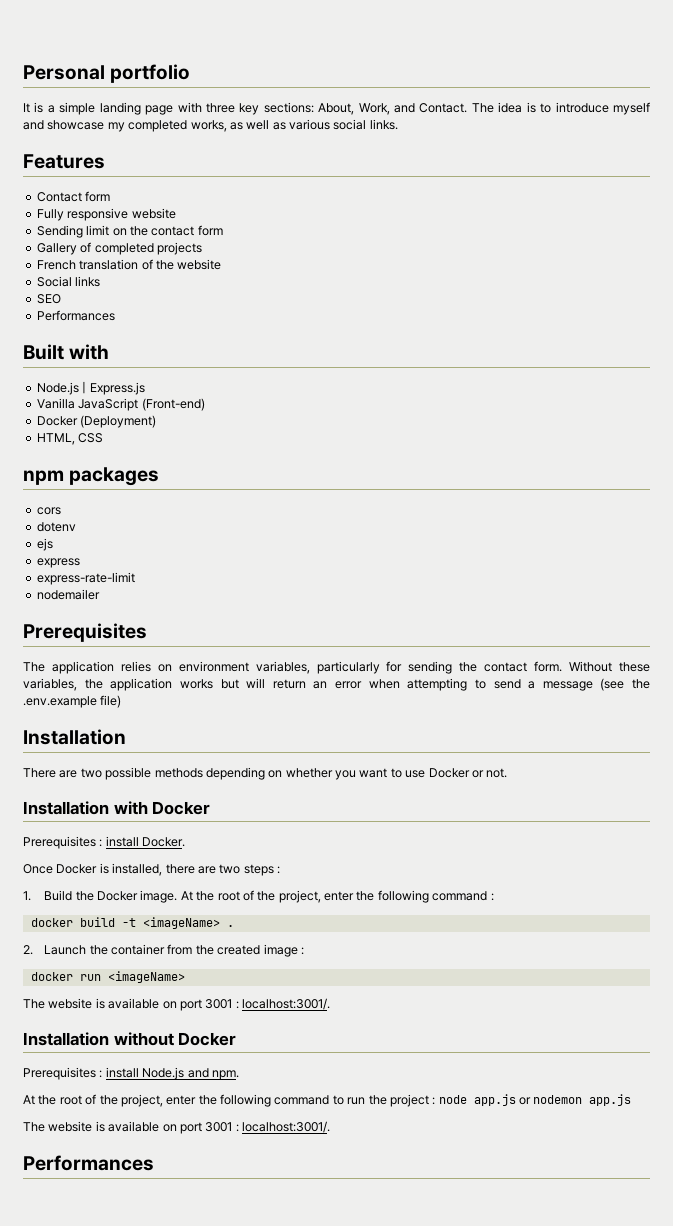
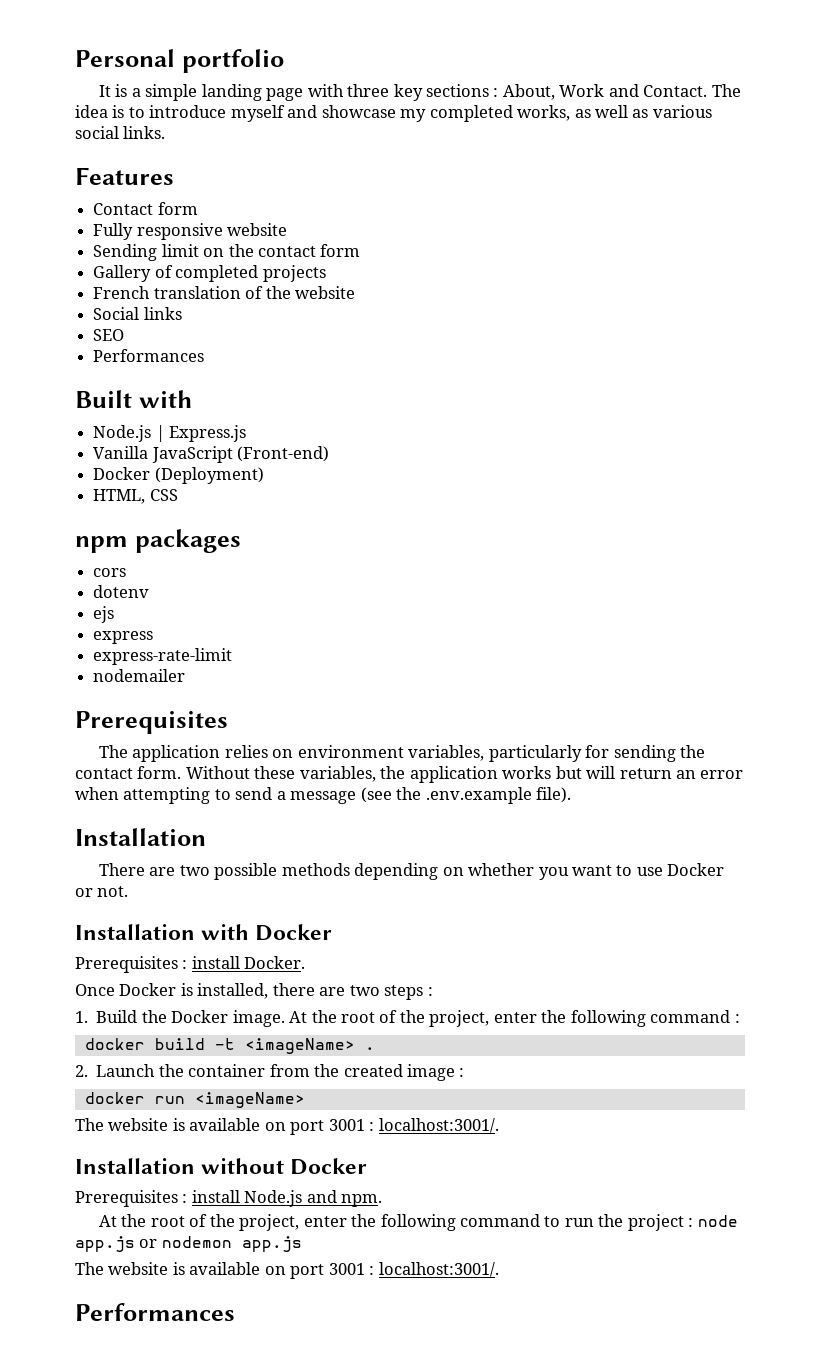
[263,102,390,115] sections: About, Work, -> [426,84,605,100] sections : About, Work
[100,695,122,708] file) -> [536,787,572,803] file).

